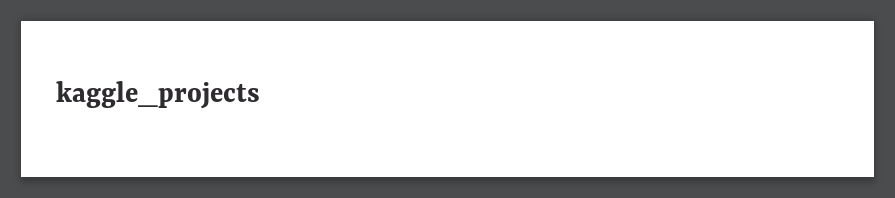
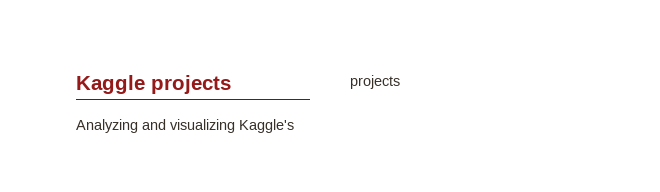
[56,81,260,109] kaggle_projects -> [76,75,231,94] [76,119,294,133] [350,75,400,89] Kaggle projects // Analyzing and visualizing Kaggle's projects

